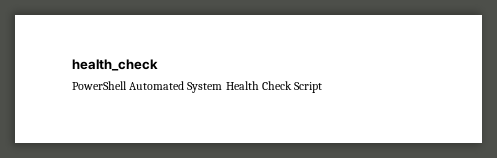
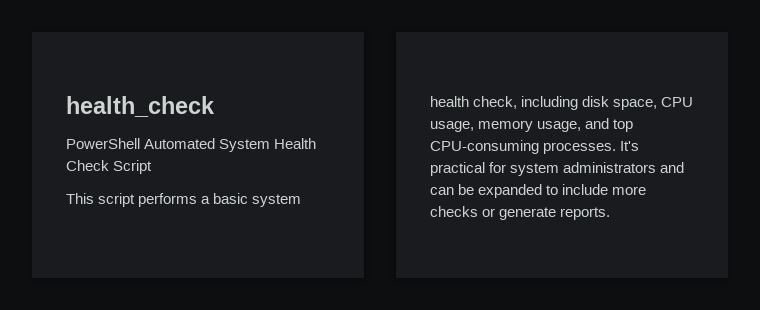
(323, 87) none -> [66,193,302,207] [430,96,694,110] [430,118,634,132] [430,140,640,154] [430,162,685,176] [430,184,647,198] [430,206,611,220] // This script performs a basic system health check, including disk space, CPU usage, memory usage, and top CPU-consuming processes. It's practical for system administrators and can be expanded to include more checks or generate reports.

